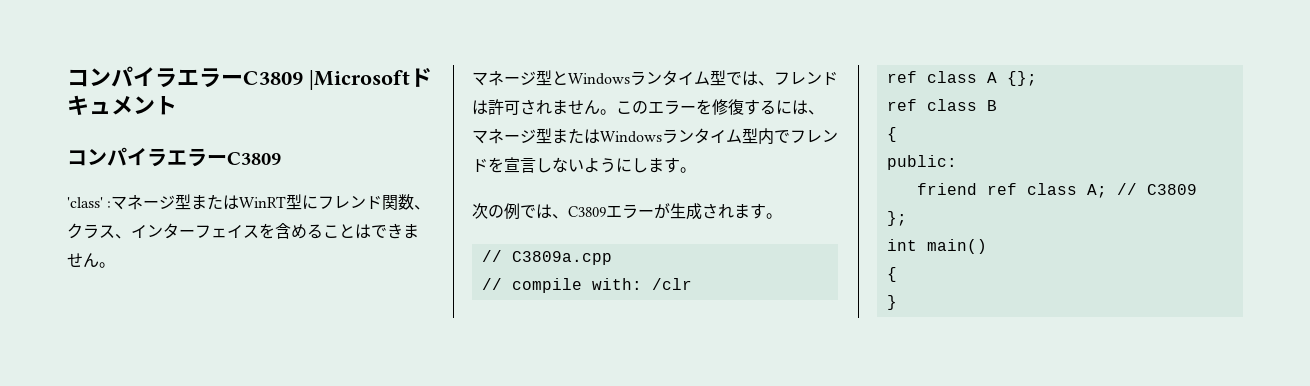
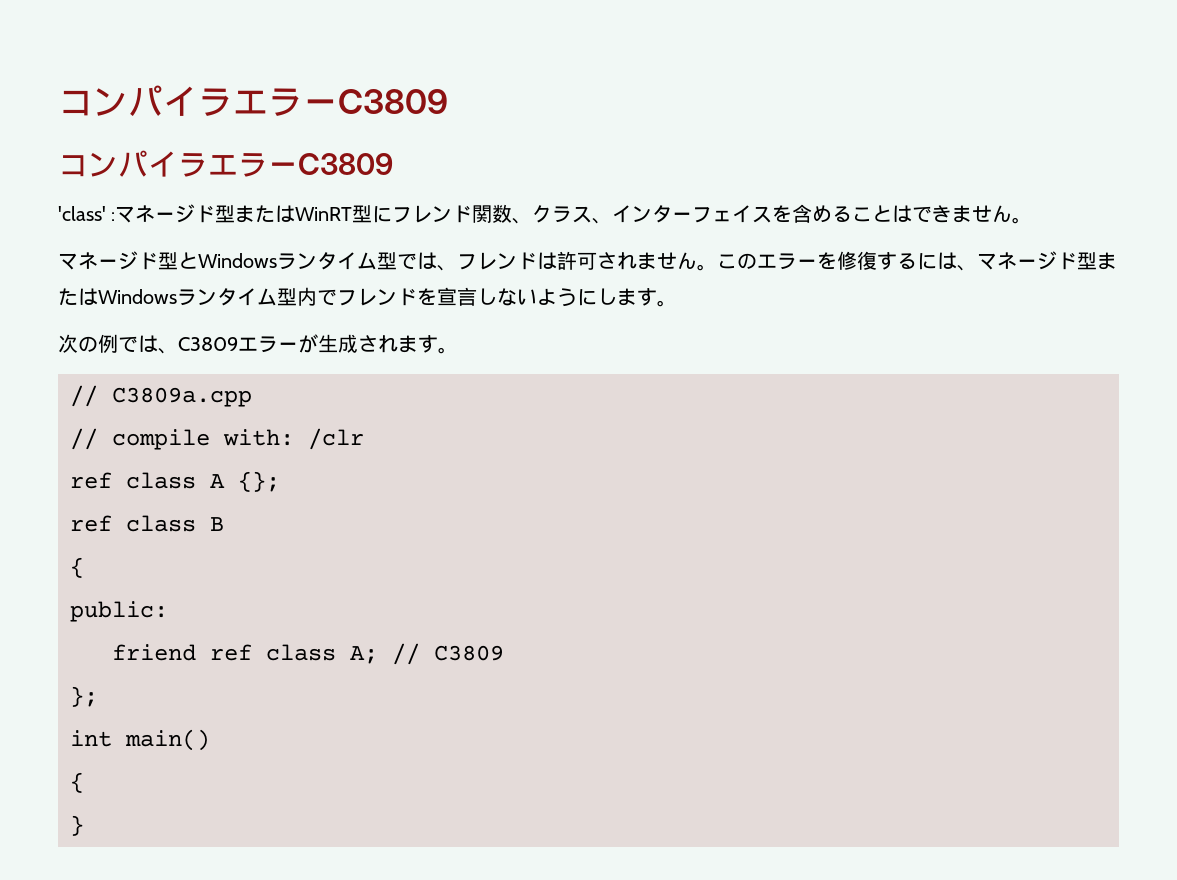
[67,66,432,90] [67,95,177,115] コンパイラエラーC3809 |Microsoftドキュメント -> [58,85,448,117] コンパイラエラーC3809
(176, 202) none -> [195,205,216,223] ド
(536, 78) none -> [138,252,158,270] ド
(536, 136) none -> [1057,252,1077,270] ド

